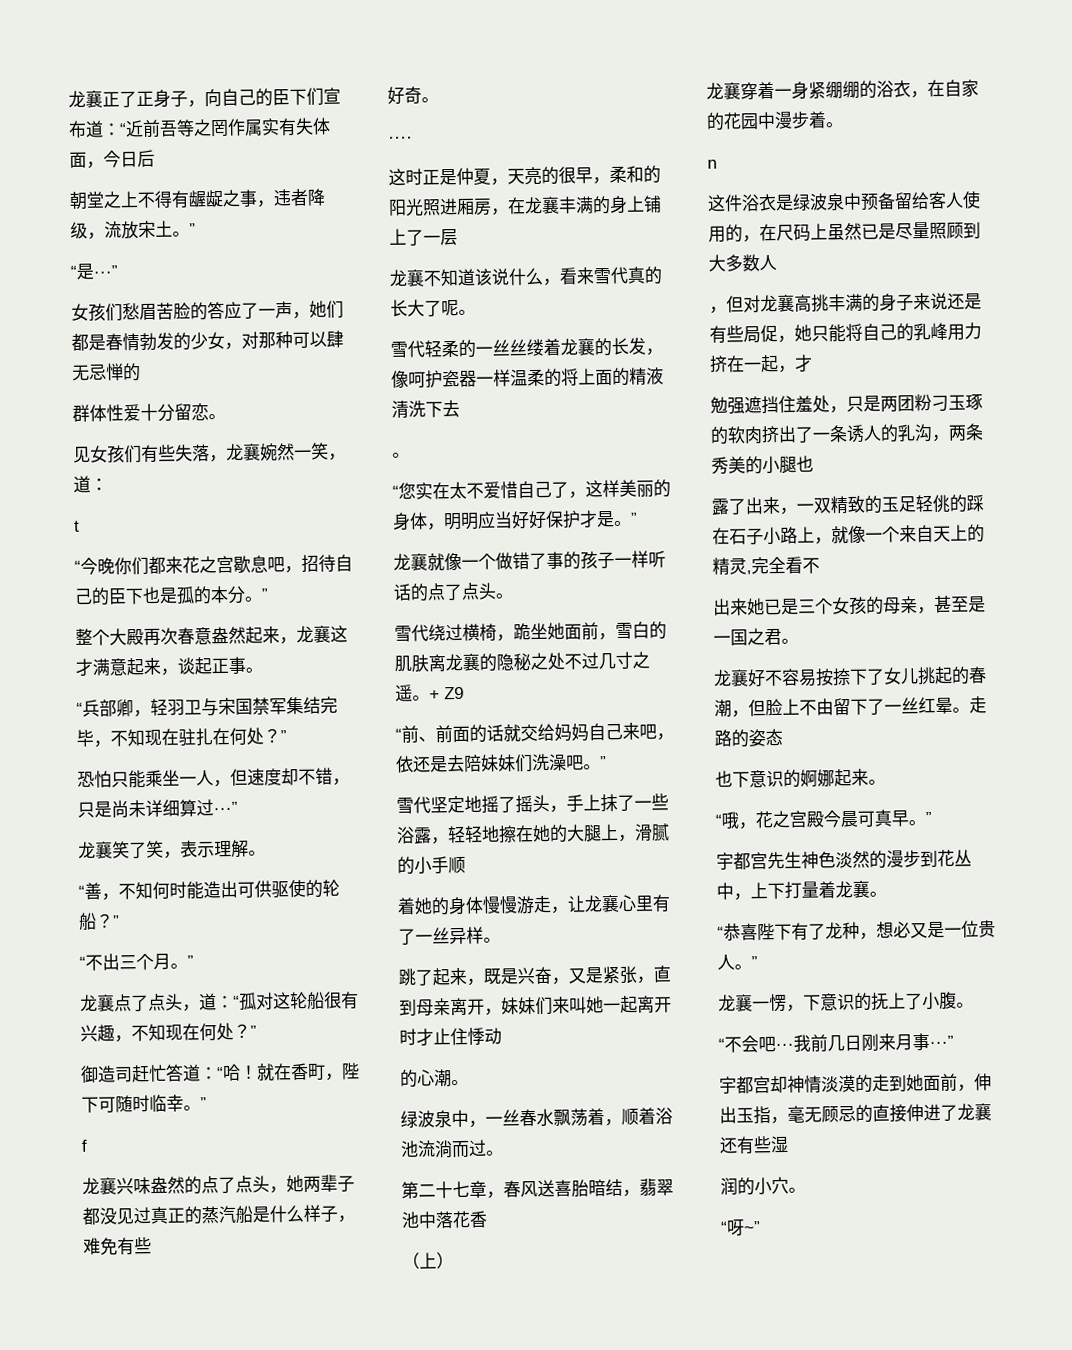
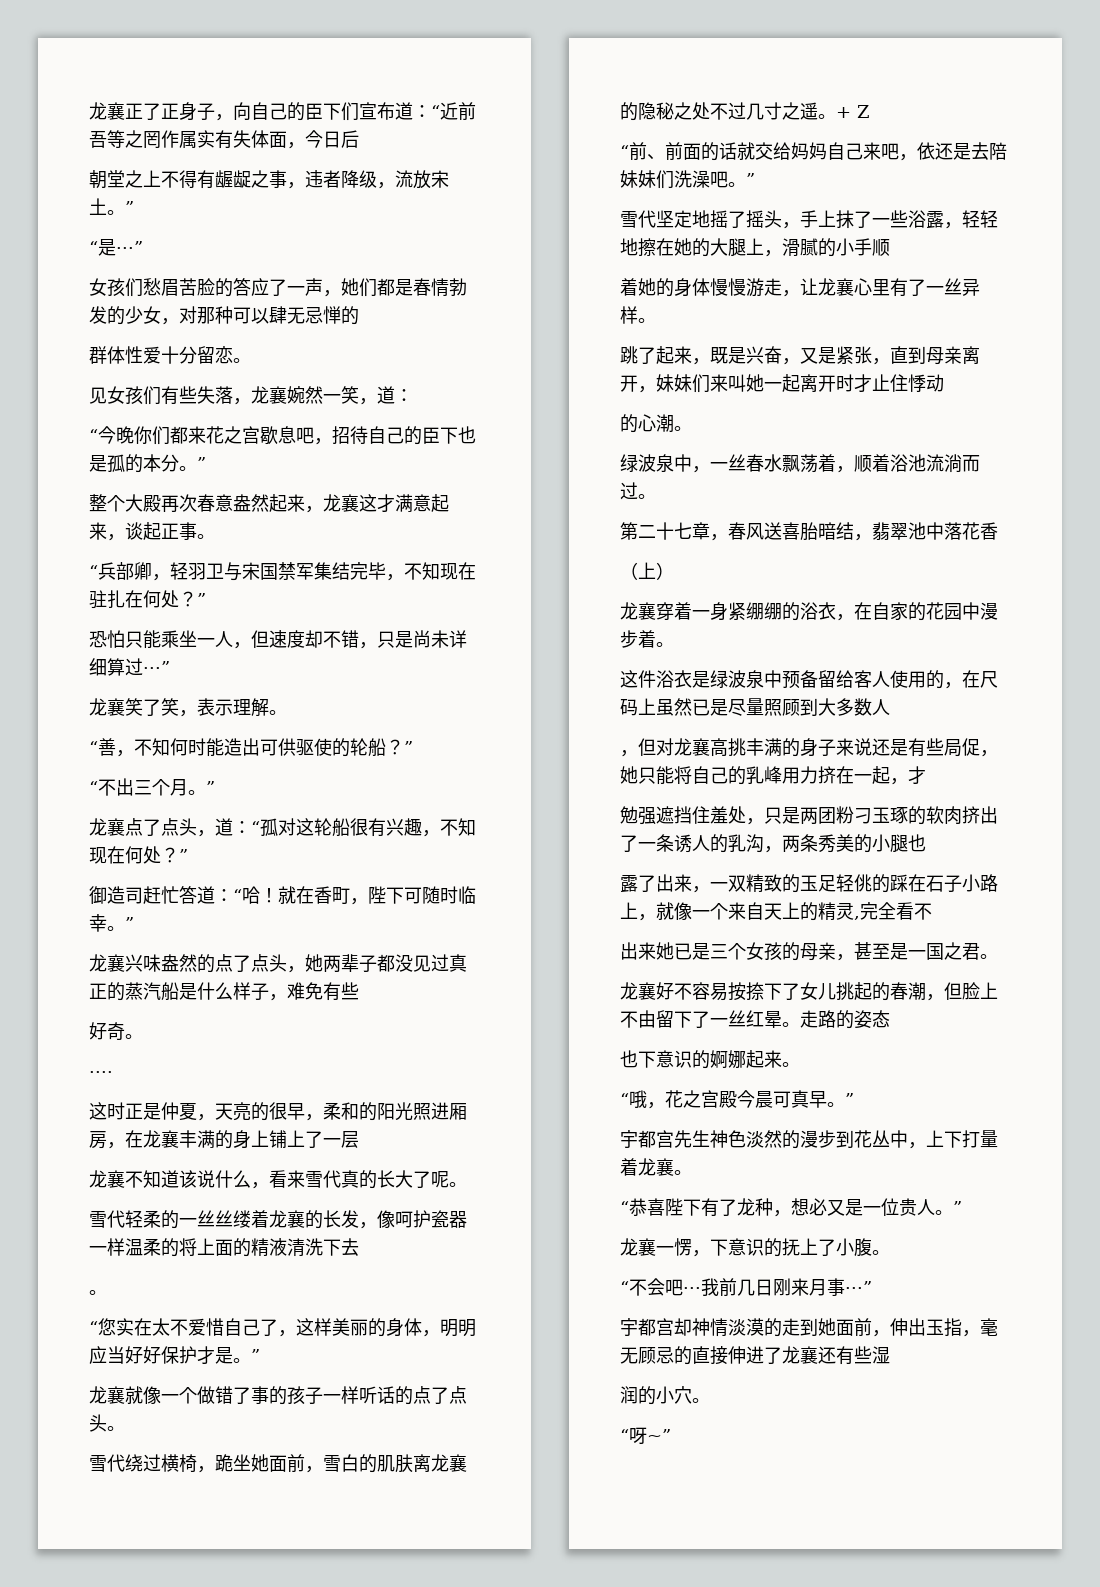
[73,520,80,532] // t -> (413, 395) none
[81,1139,88,1152] // f -> (134, 923) none
[444,686,464,700] Z9 -> [857,105,870,118] Z
[707,159,717,169] // n -> (674, 644) none

